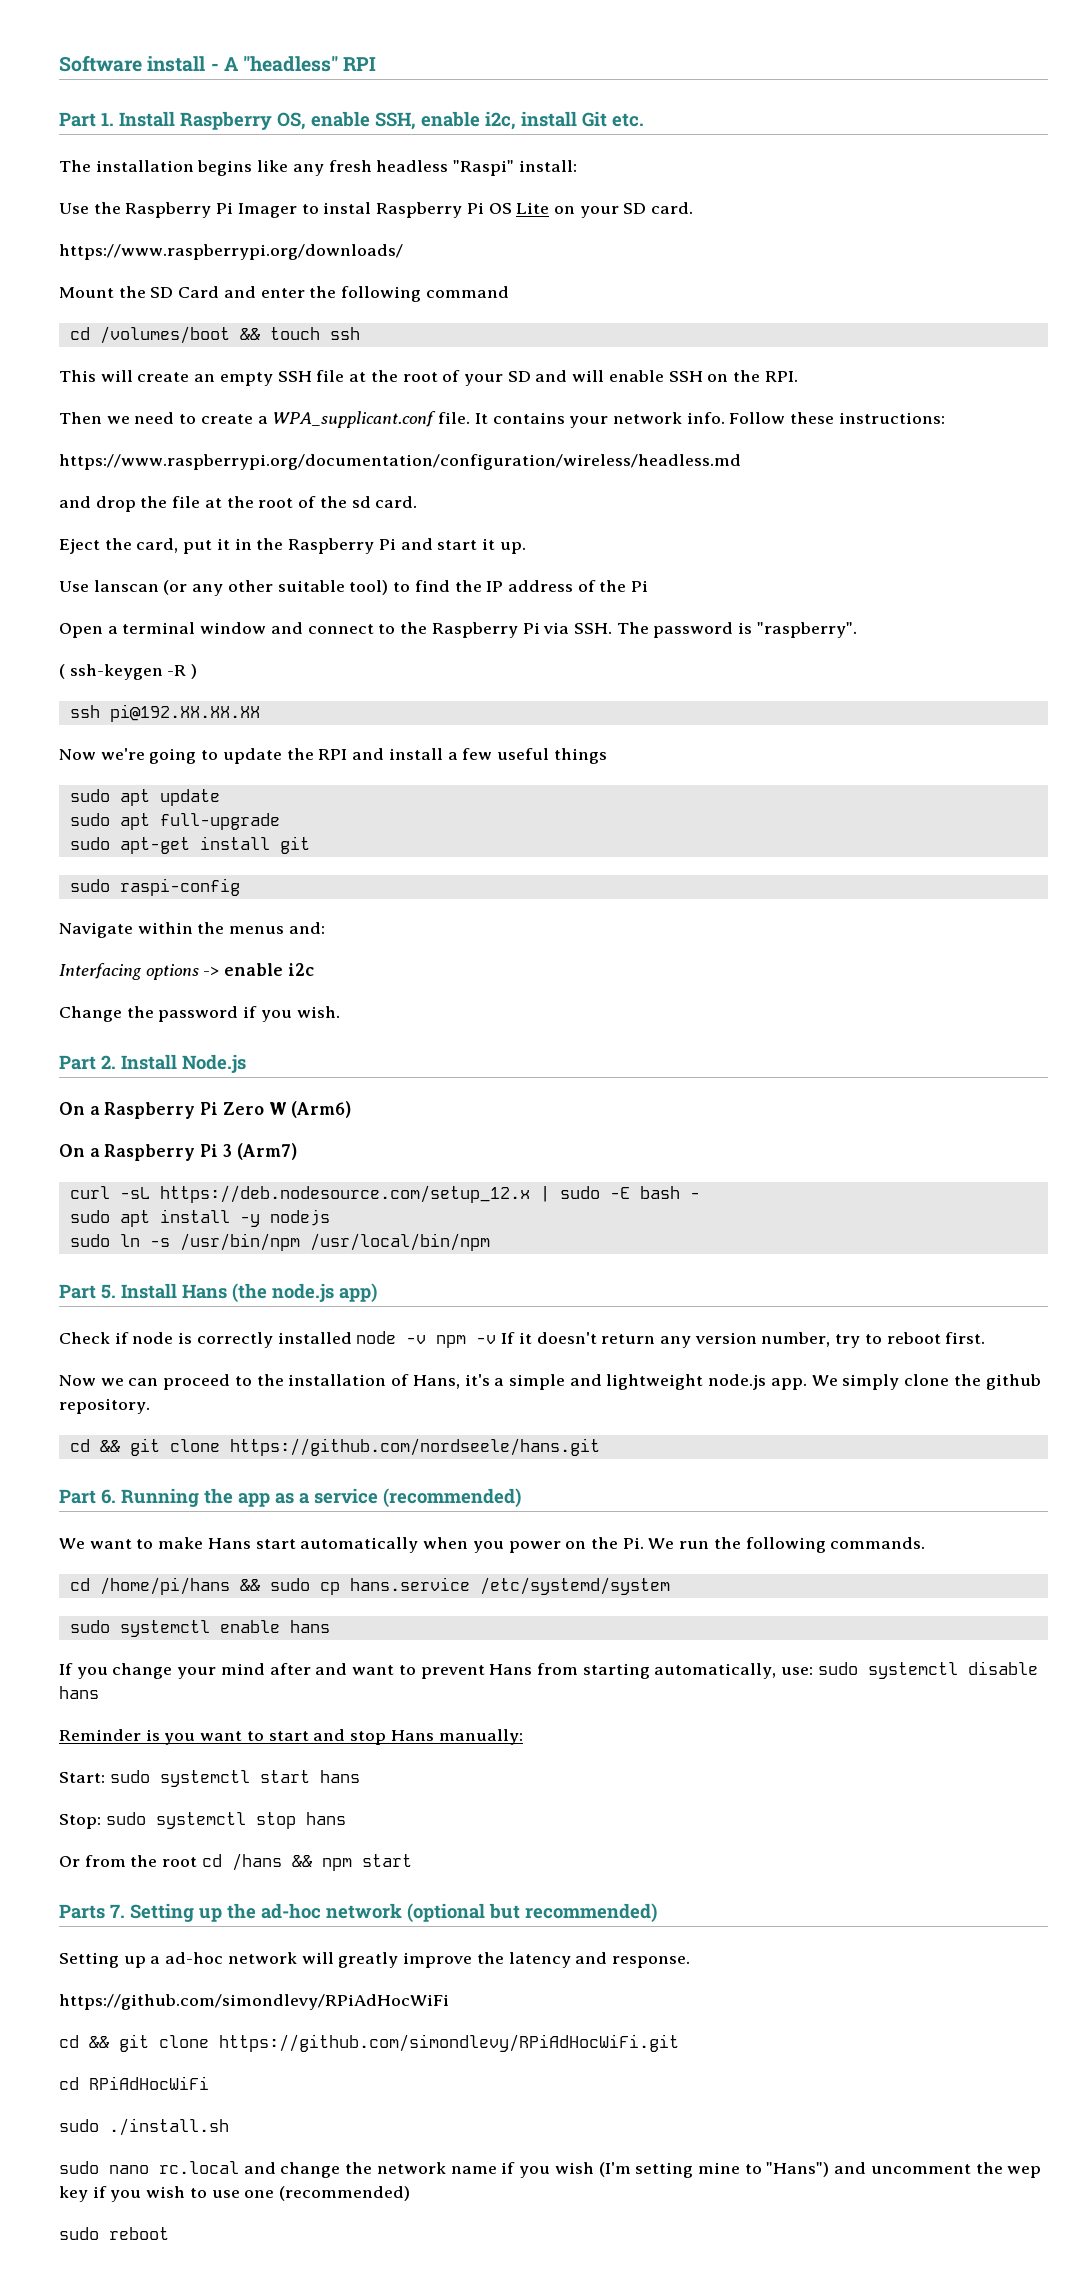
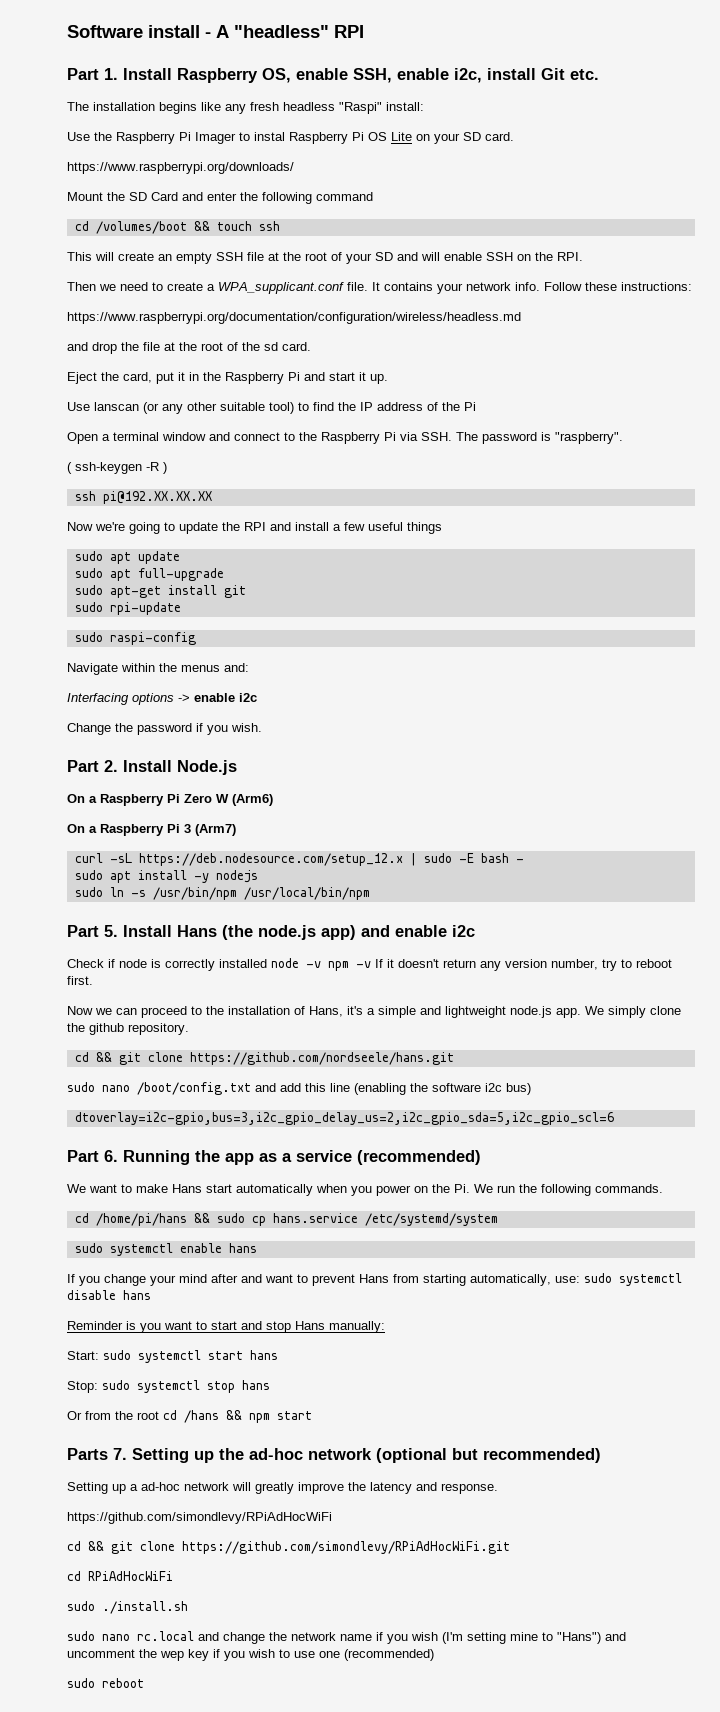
(310, 845) none -> [74,602,181,615] // sudo rpi-update
(377, 1293) none -> [361,925,475,937] and enable i2c
(600, 1447) none -> [67,1082,531,1095] [74,1112,614,1125] // sudo nano /boot/config.txt and add this line (enabling the software i2c bus) // dtoverlay=i2c-gpio,bus=3,i2c_gpio_delay_us=2,i2c_gpio_sda=5,i2c_gpio_scl=6

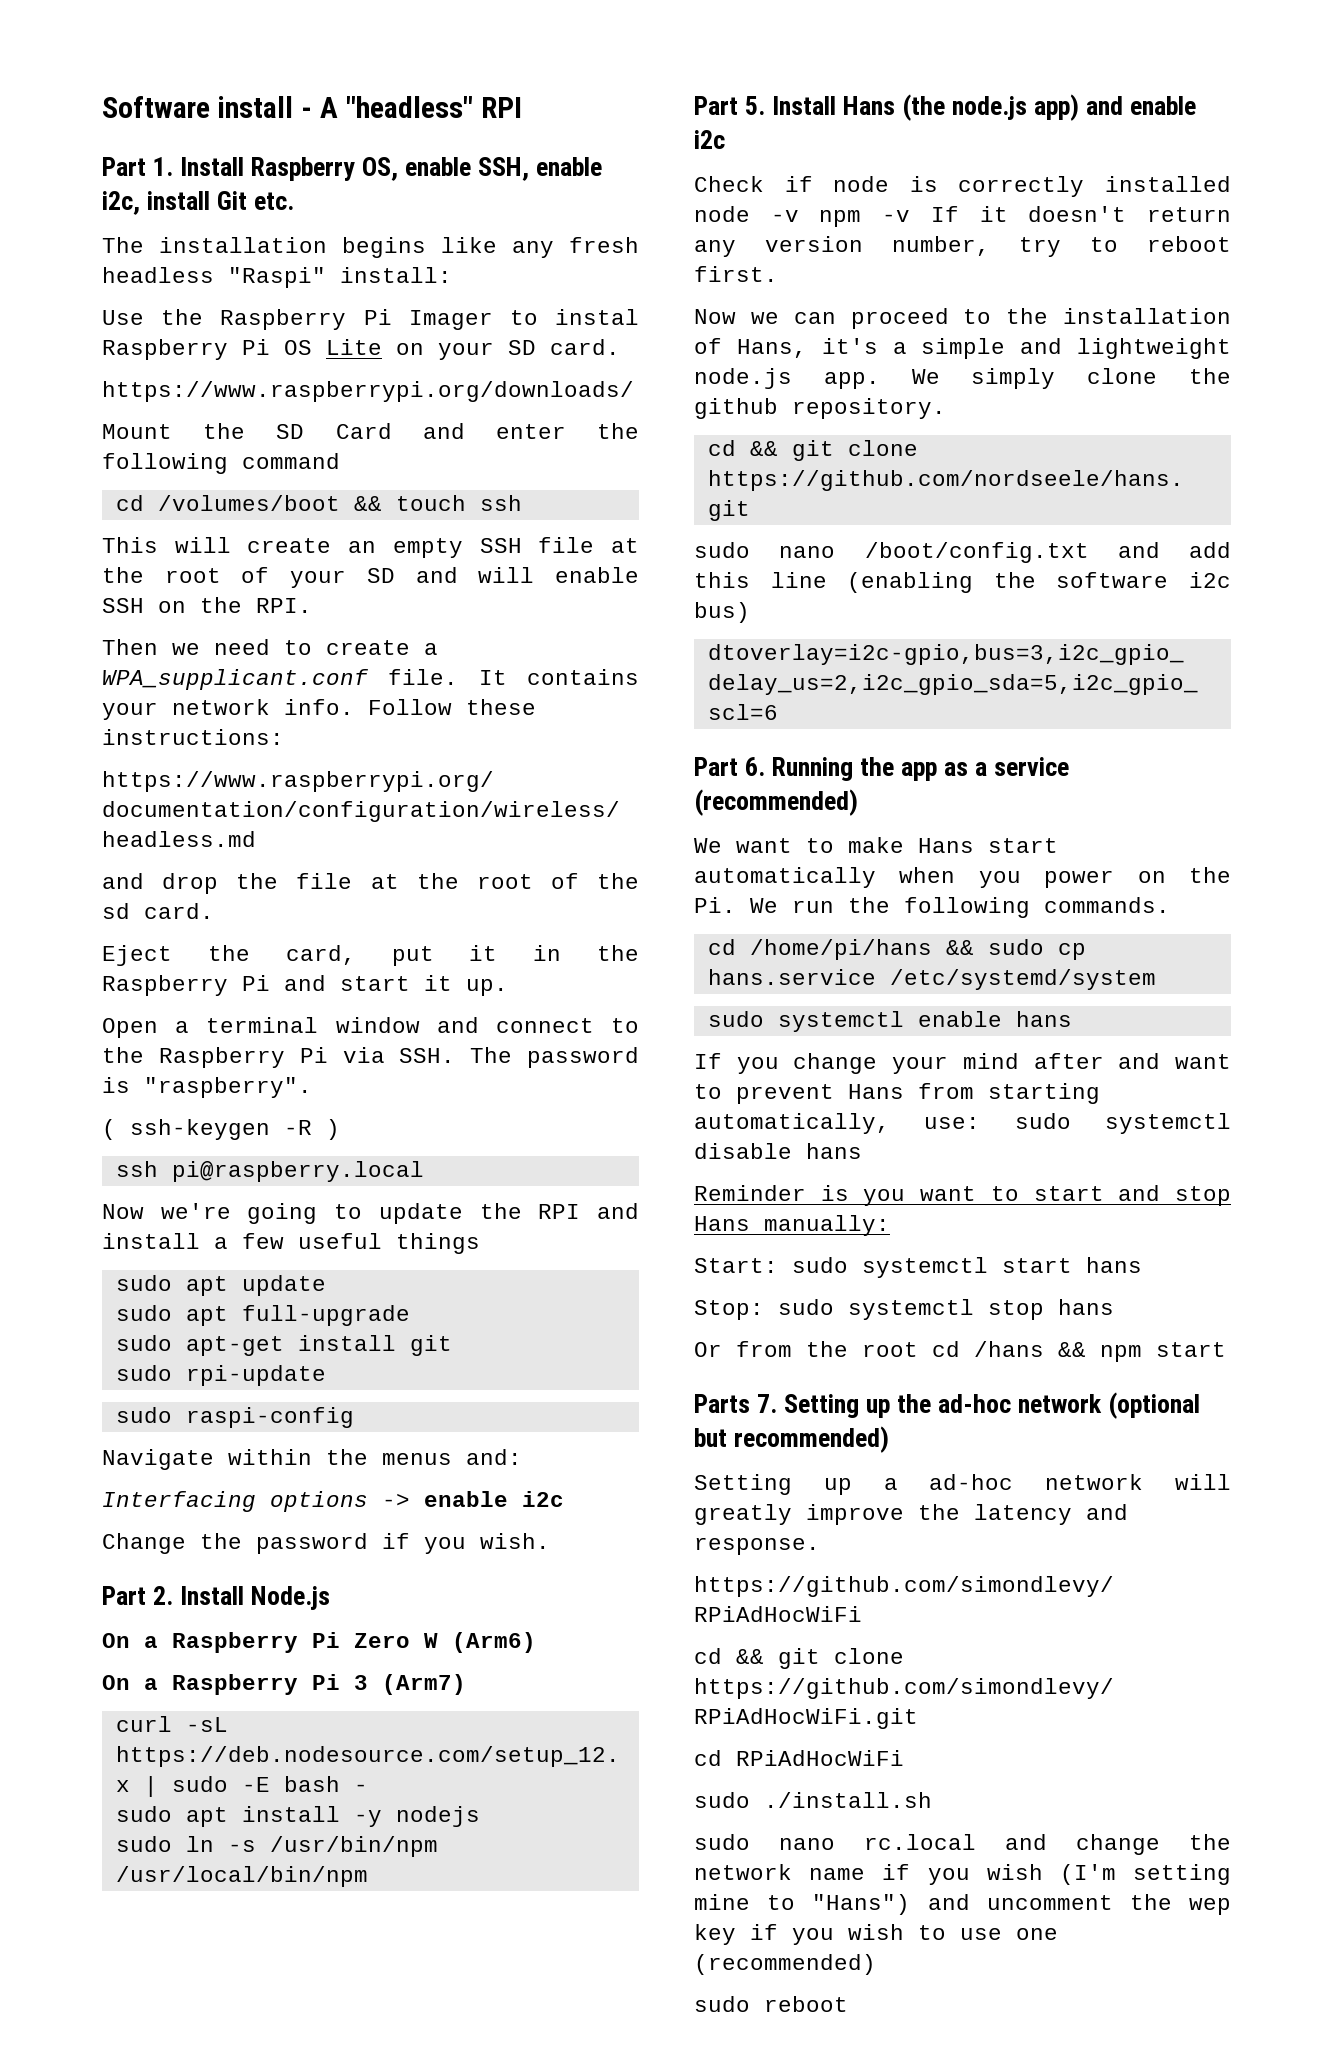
[67,402,476,414] // Use lanscan (or any other suitable tool) to find the IP address of the Pi -> (508, 987) none
[102,491,212,504] pi@192.XX.XX.XX -> [171,1161,424,1182] pi@raspberry.local

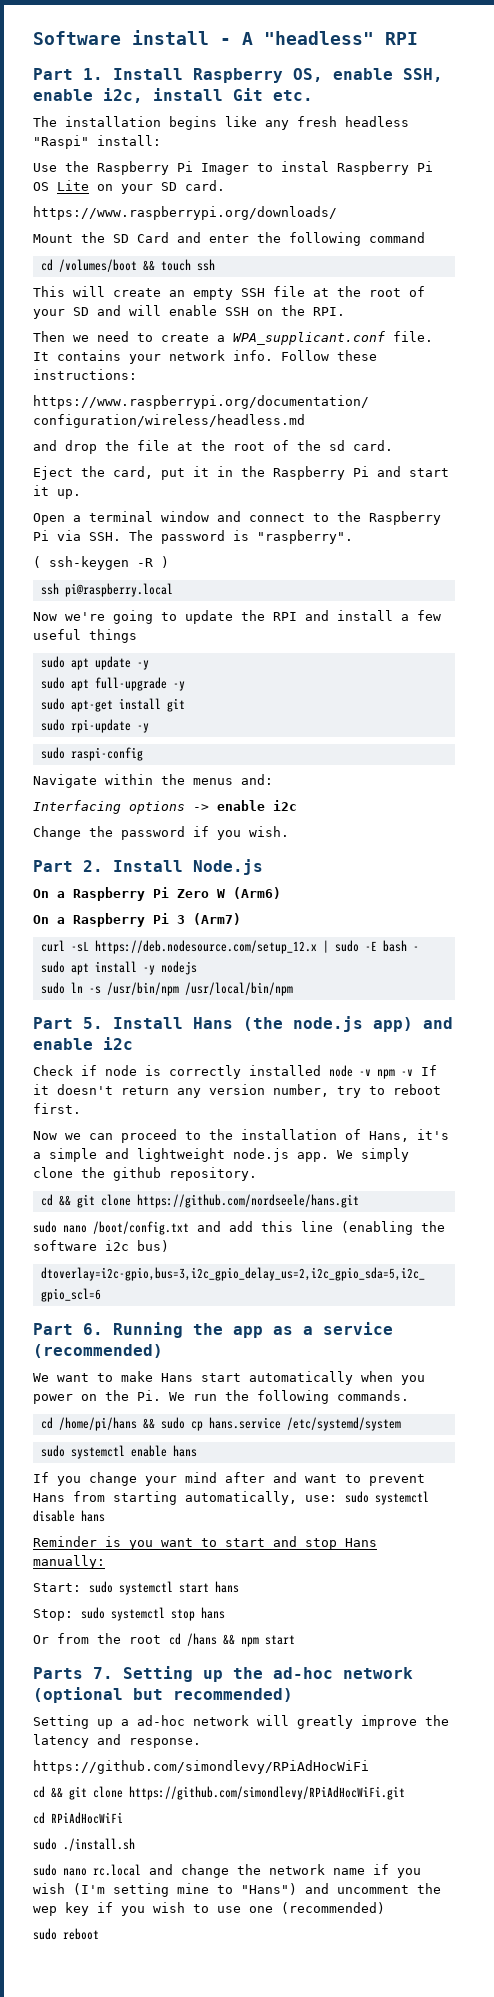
(326, 1285) none -> [136,660,149,670] -y
(410, 1315) none -> [172,681,185,691] -y
(326, 1375) none -> [136,723,149,733] -y

